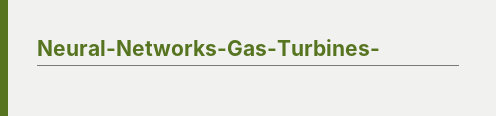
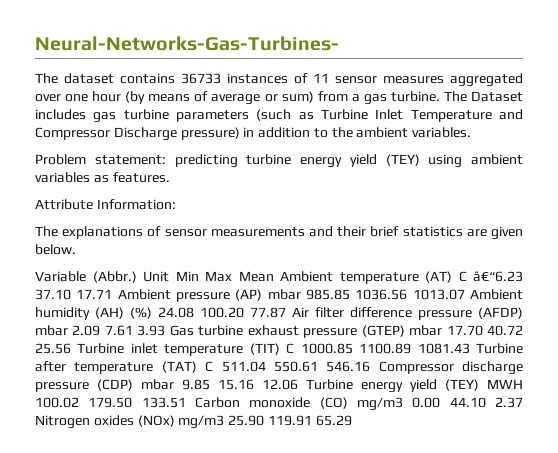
(380, 47) none -> [35,73,523,87] [35,91,523,105] [35,109,523,123] [35,127,472,141] [35,154,523,168] [35,172,170,183] [35,199,176,210] [35,226,523,240] [35,244,76,255] [35,271,523,284] [35,289,523,302] [35,307,523,320] [35,325,523,338] [35,343,524,356] [35,361,523,375] [35,379,523,393] [35,397,523,411] [35,415,352,429] // The dataset contains 36733 instances of 11 sensor measures aggregated over one hour (by means of average or sum) from a gas turbine. The Dataset includes gas turbine parameters (such as Turbine Inlet Temperature and Compressor Discharge pressure) in addition to the ambient variables. // Problem statement: predicting turbine energy yield (TEY) using ambient variables as features. // Attribute Information: // The explanations of sensor measurements and their brief statistics are given below. // Variable (Abbr.) Unit Min Max Mean Ambient temperature (AT) C â€“6.23 37.10 17.71 Ambient pressure (AP) mbar 985.85 1036.56 1013.07 Ambient humidity (AH) (%) 24.08 100.20 77.87 Air filter difference pressure (AFDP) mbar 2.09 7.61 3.93 Gas turbine exhaust pressure (GTEP) mbar 17.70 40.72 25.56 Turbine inlet temperature (TIT) C 1000.85 1100.89 1081.43 Turbine after temperature (TAT) C 511.04 550.61 546.16 Compressor discharge pressure (CDP) mbar 9.85 15.16 12.06 Turbine energy yield (TEY) MWH 100.02 179.50 133.51 Carbon monoxide (CO) mg/m3 0.00 44.10 2.37 Nitrogen oxides (NOx) mg/m3 25.90 119.91 65.29

